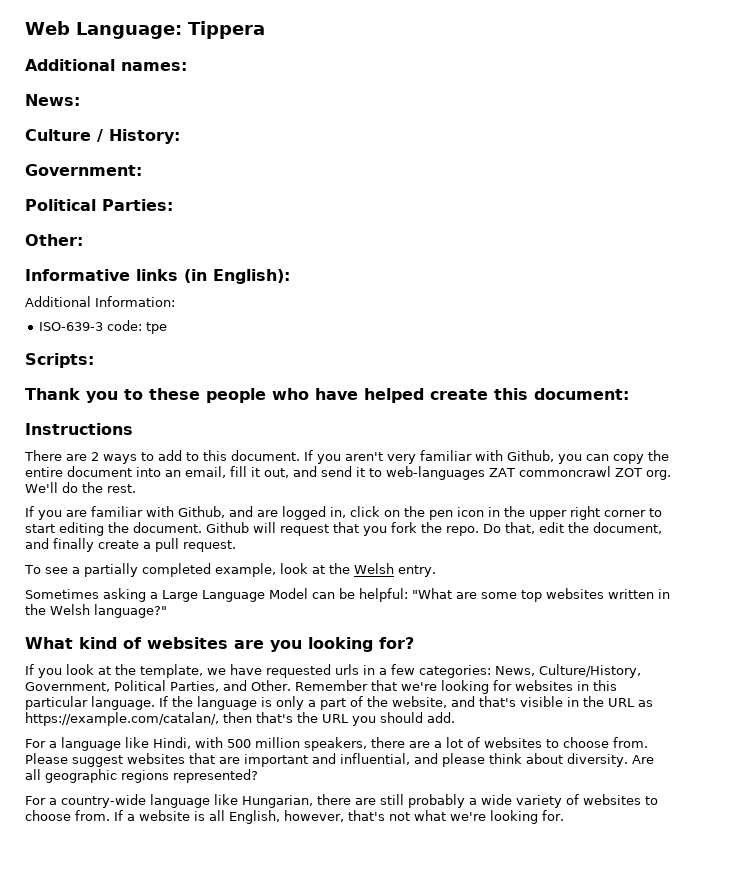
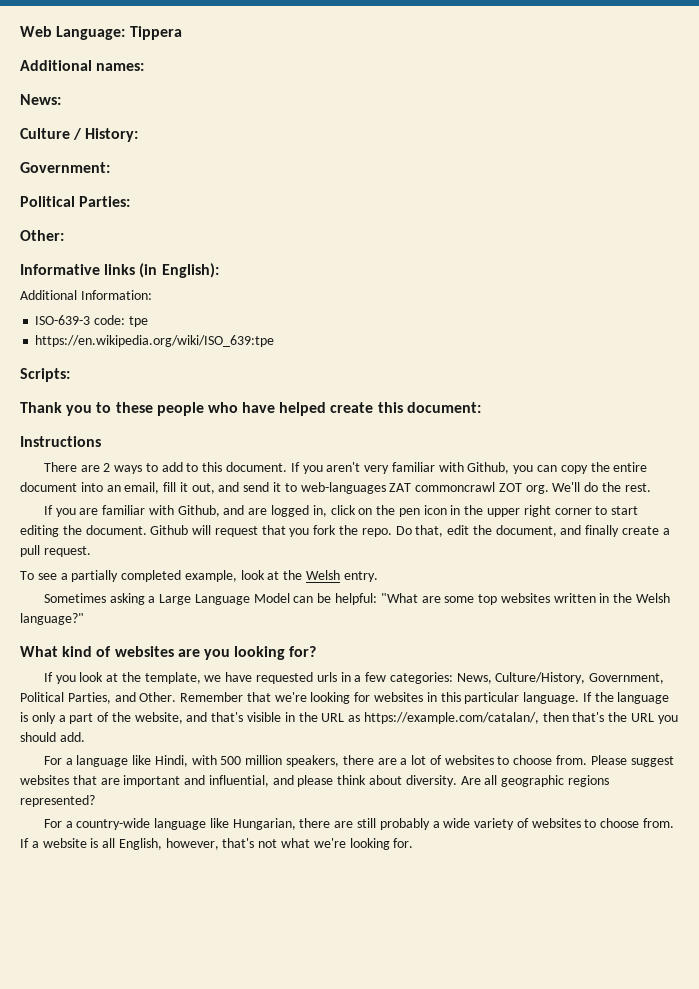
(167, 328) none -> [35,335,275,347] // https://en.wikipedia.org/wiki/ISO_639:tpe

